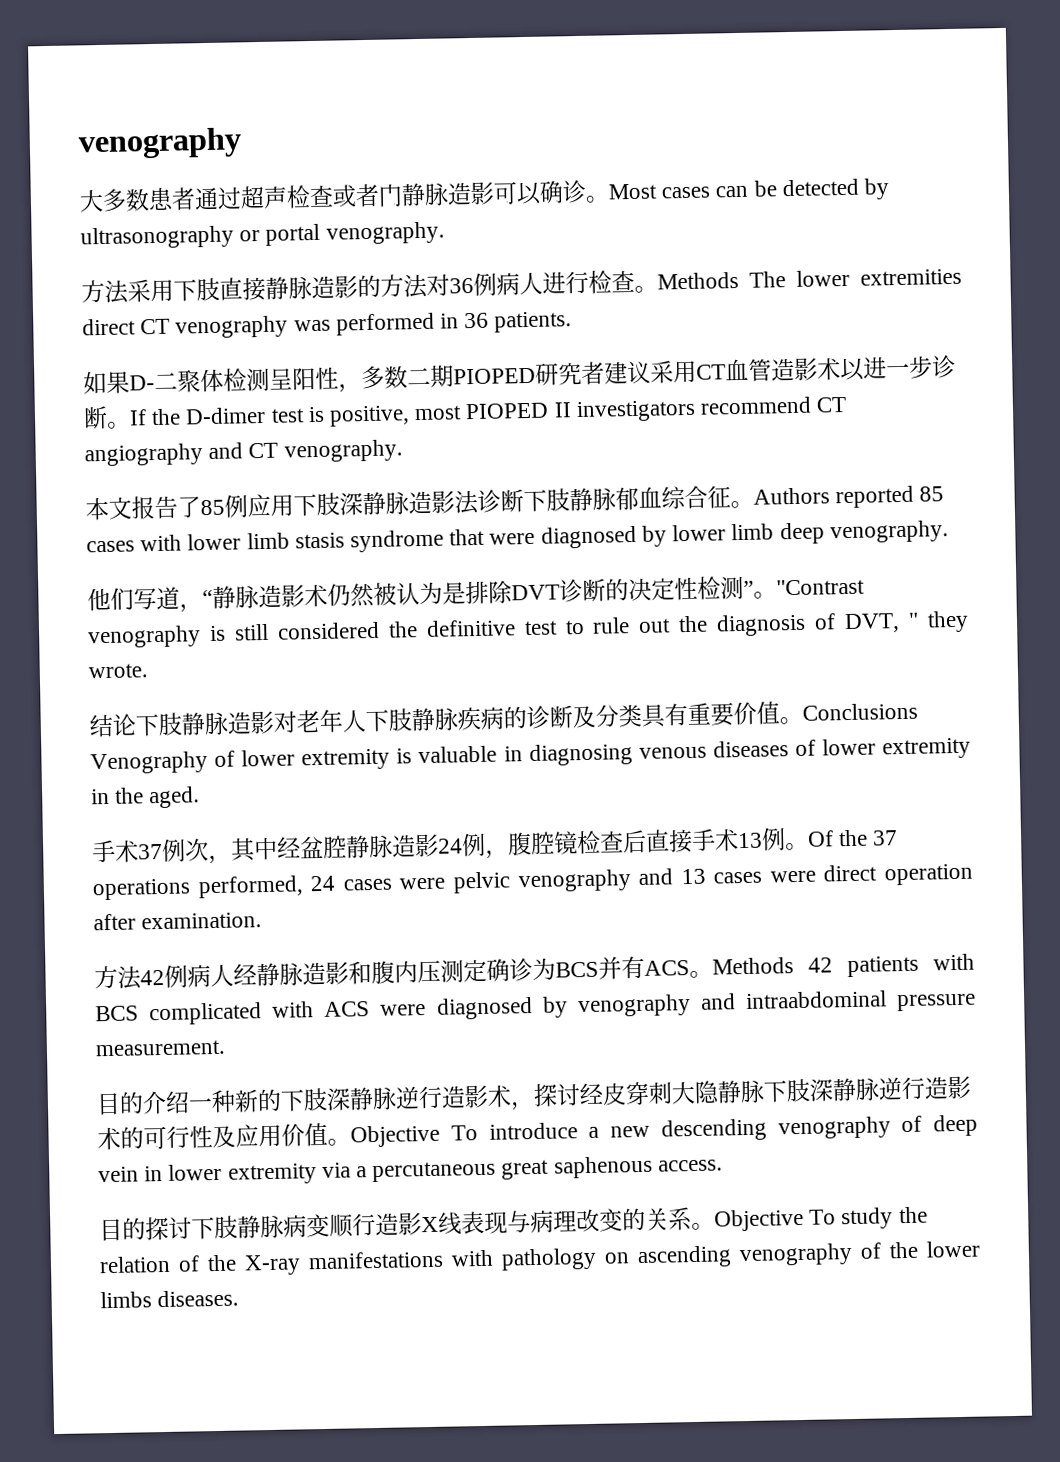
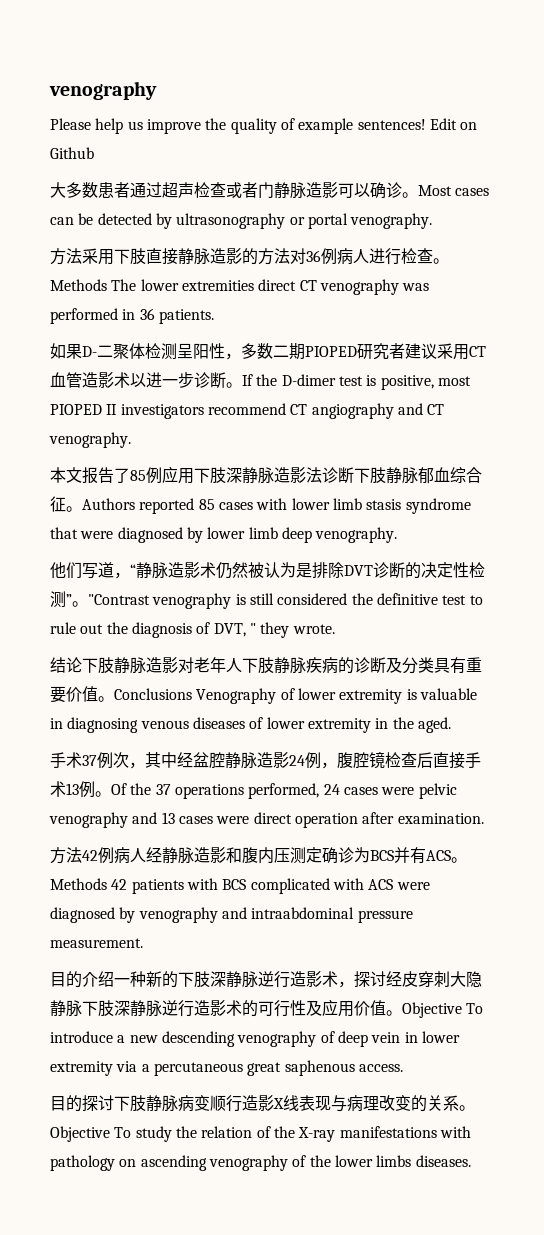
[78,127,242,160] venography -> [49,81,157,100] [50,118,478,134] [50,147,94,159] venography // Please help us improve the quality of example sentences! Edit on Github

